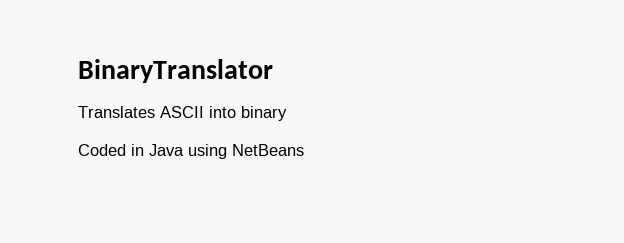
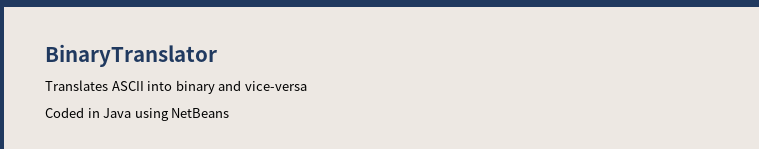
(287, 113) none -> [218,80,307,91] and vice-versa

